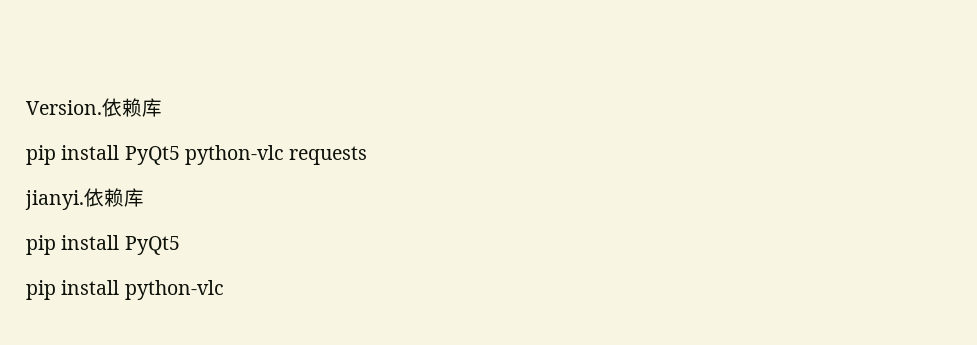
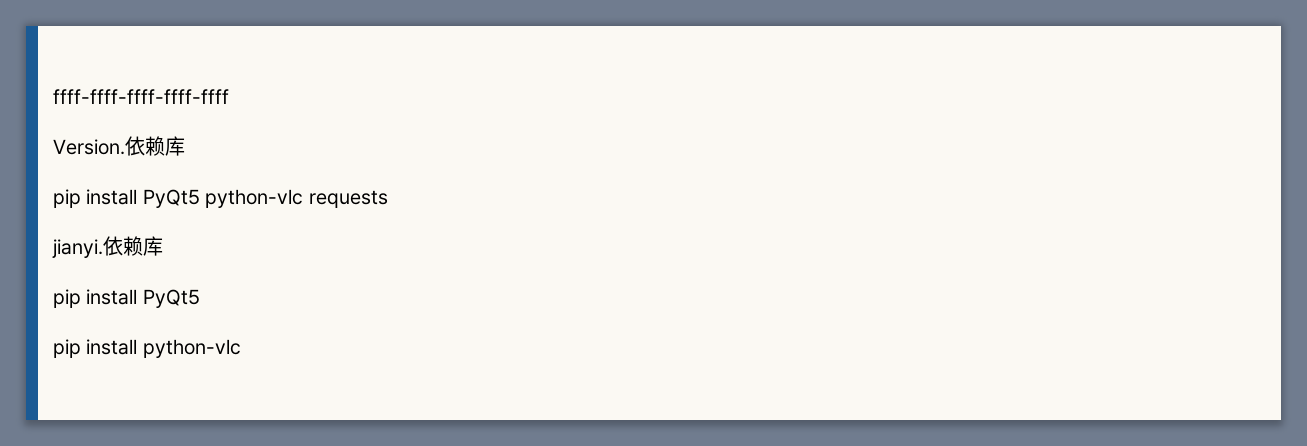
(26, 107) none -> [53,89,229,104] ffff-ffff-ffff-ffff-ffff //

